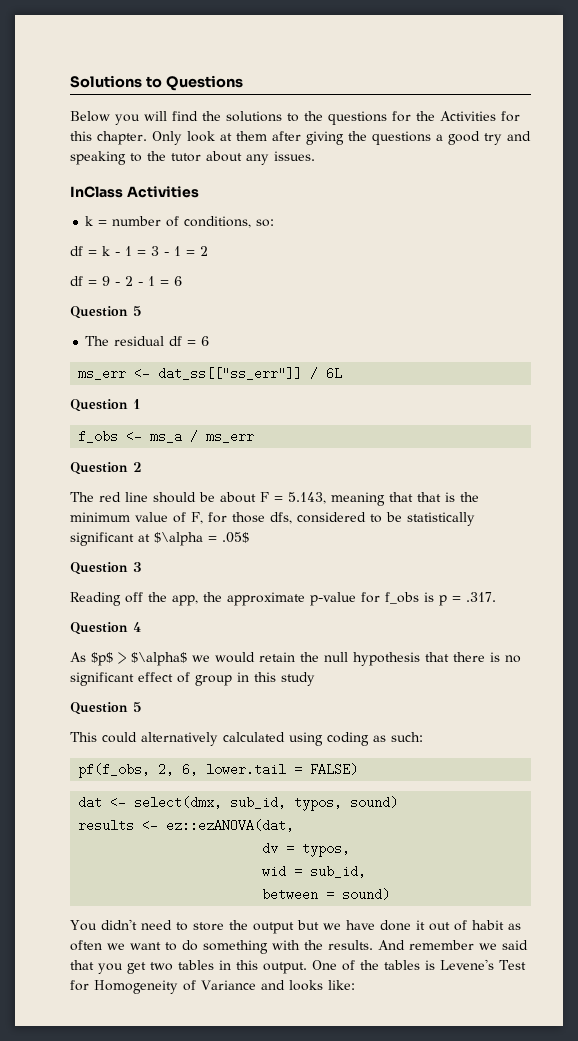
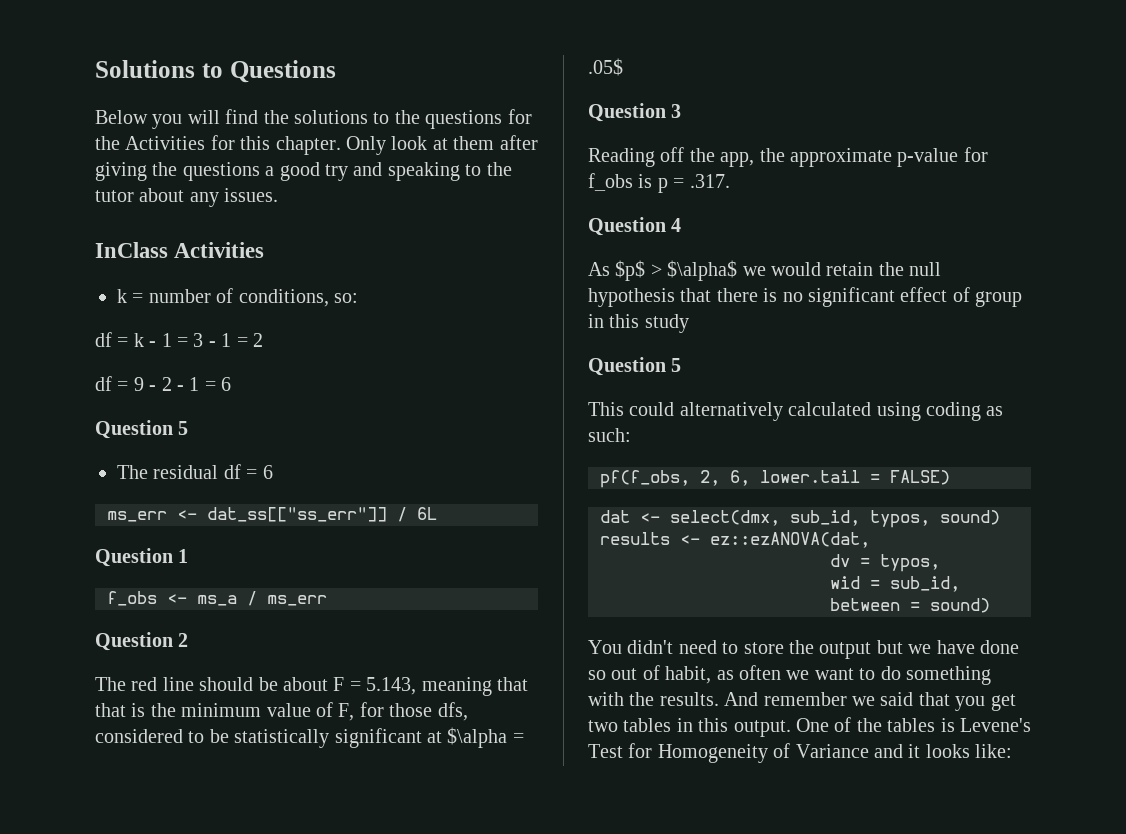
[415,920,425,930] it -> [588,670,606,680] so
[471,920,504,930] habit -> [665,666,712,684] habit,
(285, 985) none -> [908,744,921,758] it

